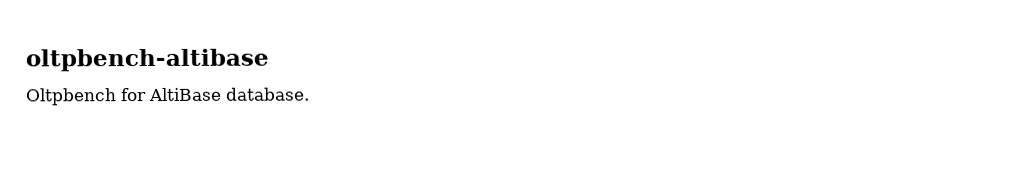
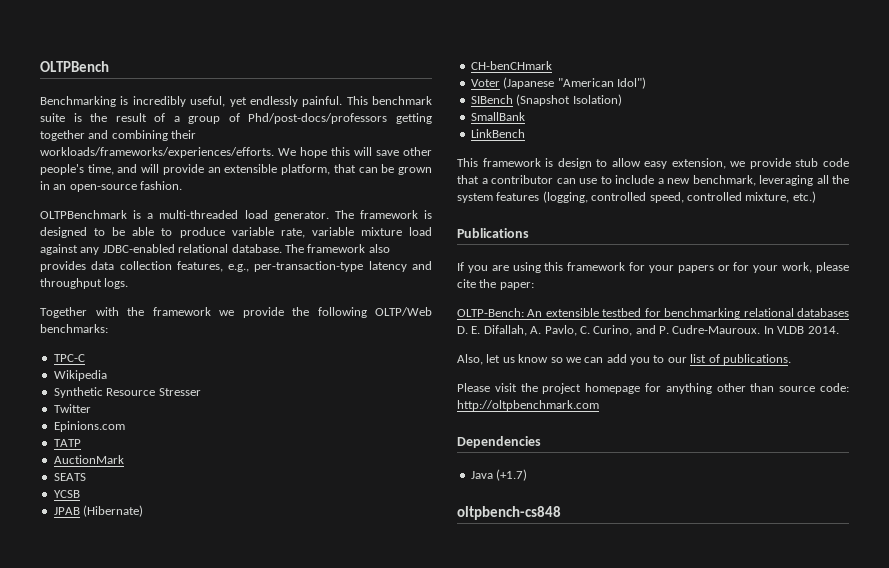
[25,48,269,72] [25,87,310,106] oltpbench-altibase // Oltpbench for AltiBase database. -> [40,61,109,72] [40,96,432,107] [40,113,432,124] [40,130,197,141] [40,147,432,158] [40,164,433,175] [40,181,183,192] [40,210,432,221] [40,227,432,238] [40,244,390,255] [40,261,432,272] [40,278,129,289] [40,307,432,318] [40,324,108,333] [53,354,85,362] [53,370,107,381] [53,387,201,398] [53,404,91,413] [53,421,125,432] [53,439,81,447] [53,455,124,464] [53,473,86,481] [53,490,80,498] [53,505,144,517] [470,61,552,70] [470,77,646,89] [470,94,622,106] [470,112,525,121] [470,129,525,138] [457,158,849,169] [457,175,849,186] [457,191,816,203] [457,228,529,238] [457,262,849,273] [457,279,534,290] [457,308,849,319] [457,325,839,336] [457,354,791,365] [457,383,849,394] [457,400,599,411] [457,436,541,448] [470,469,528,481] [457,506,561,520] OLTPBench // Benchmarking is incredibly useful, yet endlessly painful. This benchmark suite is the result of a group of Phd/post-docs/professors getting together and combining their workloads/frameworks/experiences/efforts. We hope this will save other people's time, and will provide an extensible platform, that can be grown in an open-source fashion. // OLTPBenchmark is a multi-threaded load generator. The framework is designed to be able to produce variable rate, variable mixture load against any JDBC-enabled relational database. The framework also provides data collection features, e.g., per-transaction-type latency and throughput logs. // Together with the framework we provide the following OLTP/Web benchmarks: // TPC-C // Wikipedia // Synthetic Resource Stresser // Twitter // Epinions.com // TATP // AuctionMark // SEATS // YCSB // JPAB (Hibernate) // CH-benCHmark // Voter (Japanese "American Idol") // SIBench (Snapshot Isolation) // SmallBank // LinkBench // This framework is design to allow easy extension, we provide stub code that a contributor can use to include a new benchmark, leveraging all the system features (logging, controlled speed, controlled mixture, etc.) // Publications // If you are using this framework for your papers or for your work, please cite the paper: // OLTP-Bench: An extensible testbed for benchmarking relational databases D. E. Difallah, A. Pavlo, C. Curino, and P. Cudre-Mauroux. In VLDB 2014. // Also, let us know so we can add you to our list of publications. // Please visit the project homepage for anything other than source code: http://oltpbenchmark.com // Dependencies // Java (+1.7) // oltpbench-cs848

